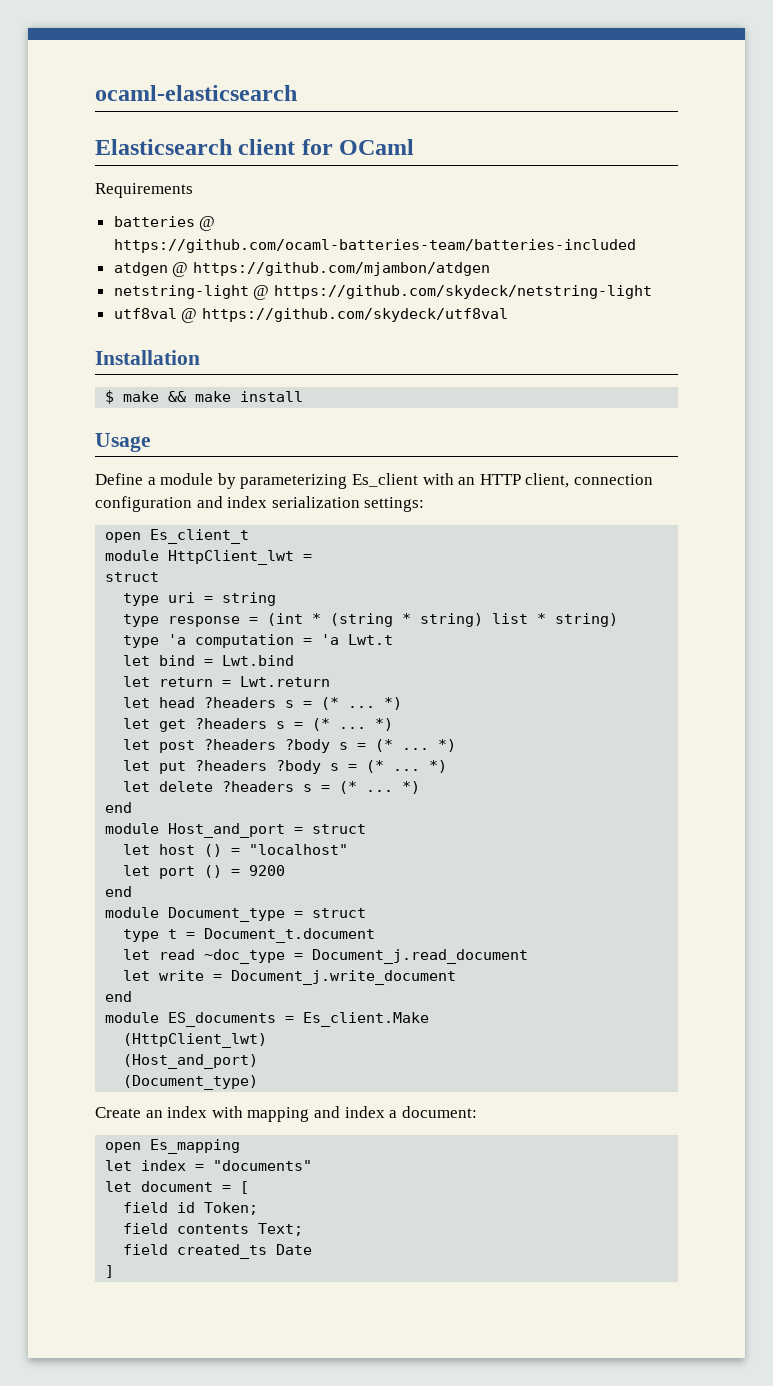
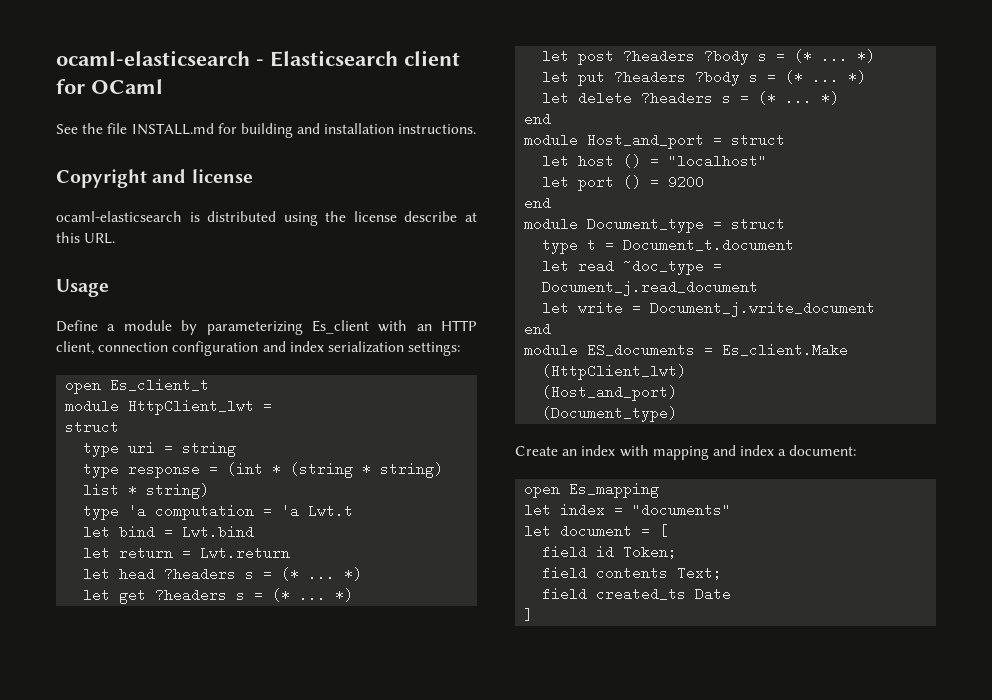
[95,85,297,101] ocaml-elasticsearch // -> [56,50,264,66] ocaml-elasticsearch -
[95,183,193,198] [113,216,216,231] [113,239,636,253] [113,262,490,277] [113,285,652,300] [113,308,508,323] [95,350,200,365] [105,390,304,404] Requirements // batteries @ https://github.com/ocaml-batteries-team/batteries-included // atdgen @ https://github.com/mjambon/atdgen // netstring-light @ https://github.com/skydeck/netstring-light // utf8val @ https://github.com/skydeck/utf8val // Installation // $ make && make install -> [56,123,477,138] [56,169,253,188] [56,211,477,226] [56,232,116,244] See the file INSTALL.md for building and installation instructions. // Copyright and license // ocaml-elasticsearch is distributed using the license describe at this URL.

